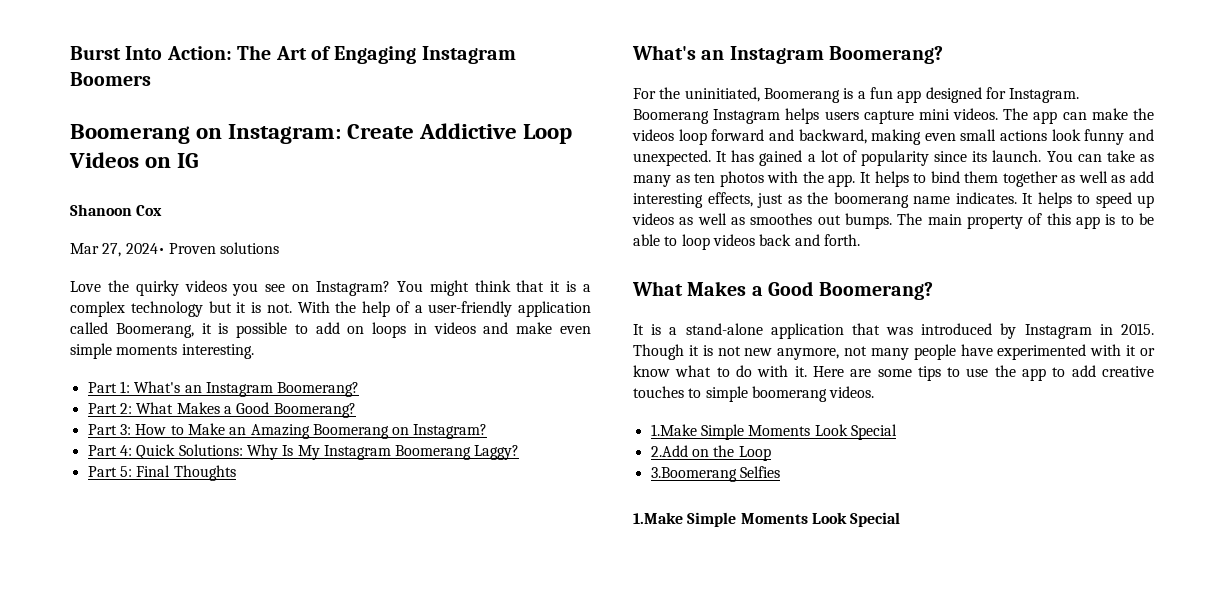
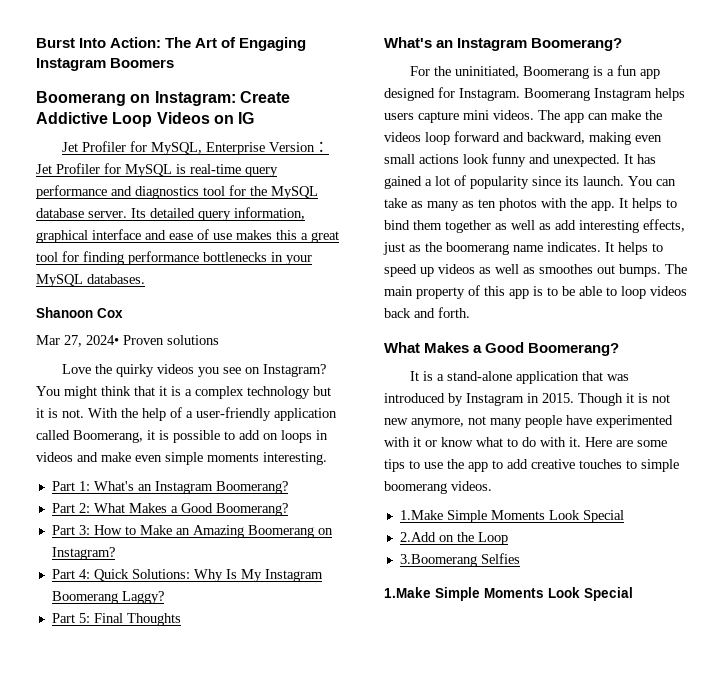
(199, 160) none -> [62,141,330,155] [36,163,278,177] [36,185,318,199] [36,207,305,221] [36,229,339,243] [36,251,312,265] [36,274,145,287] // Jet Profiler for MySQL, Enterprise Version：Jet Profiler for MySQL is real-time query performance and diagnostics tool for the MySQL database server. Its detailed query information, graphical interface and ease of use makes this a great tool for finding performance bottlenecks in your MySQL databases.

